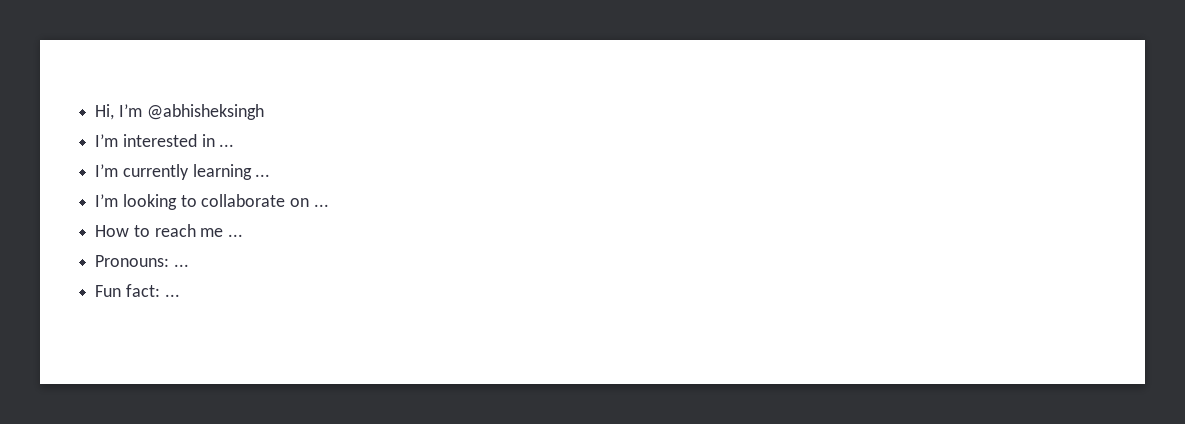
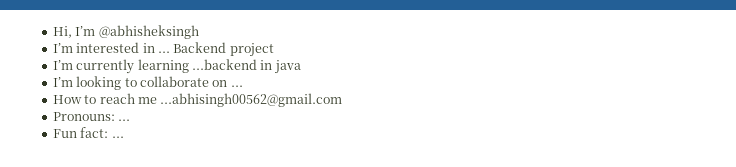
(235, 145) none -> [173,42,274,57] Backend project
[255,174,271,177] ... -> [191,59,301,74] ...backend in java
[228,234,244,237] ... -> [160,93,343,107] ...abhisingh00562@gmail.com

